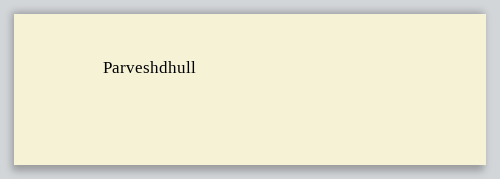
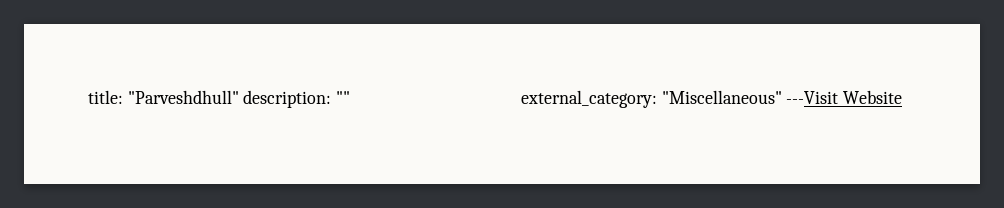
[103,61,196,73] Parveshdhull -> [88,90,903,108] title: "Parveshdhull" description: "" external_category: "Miscellaneous" ---Visit Website

